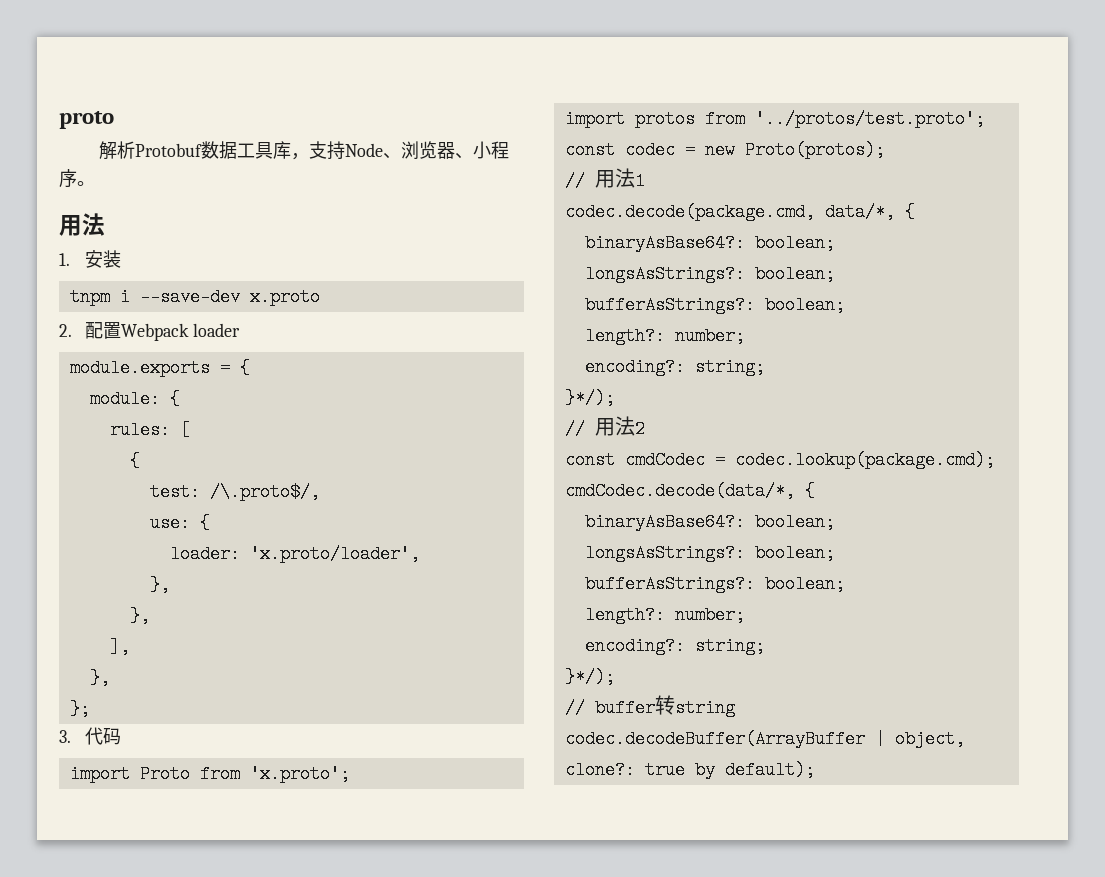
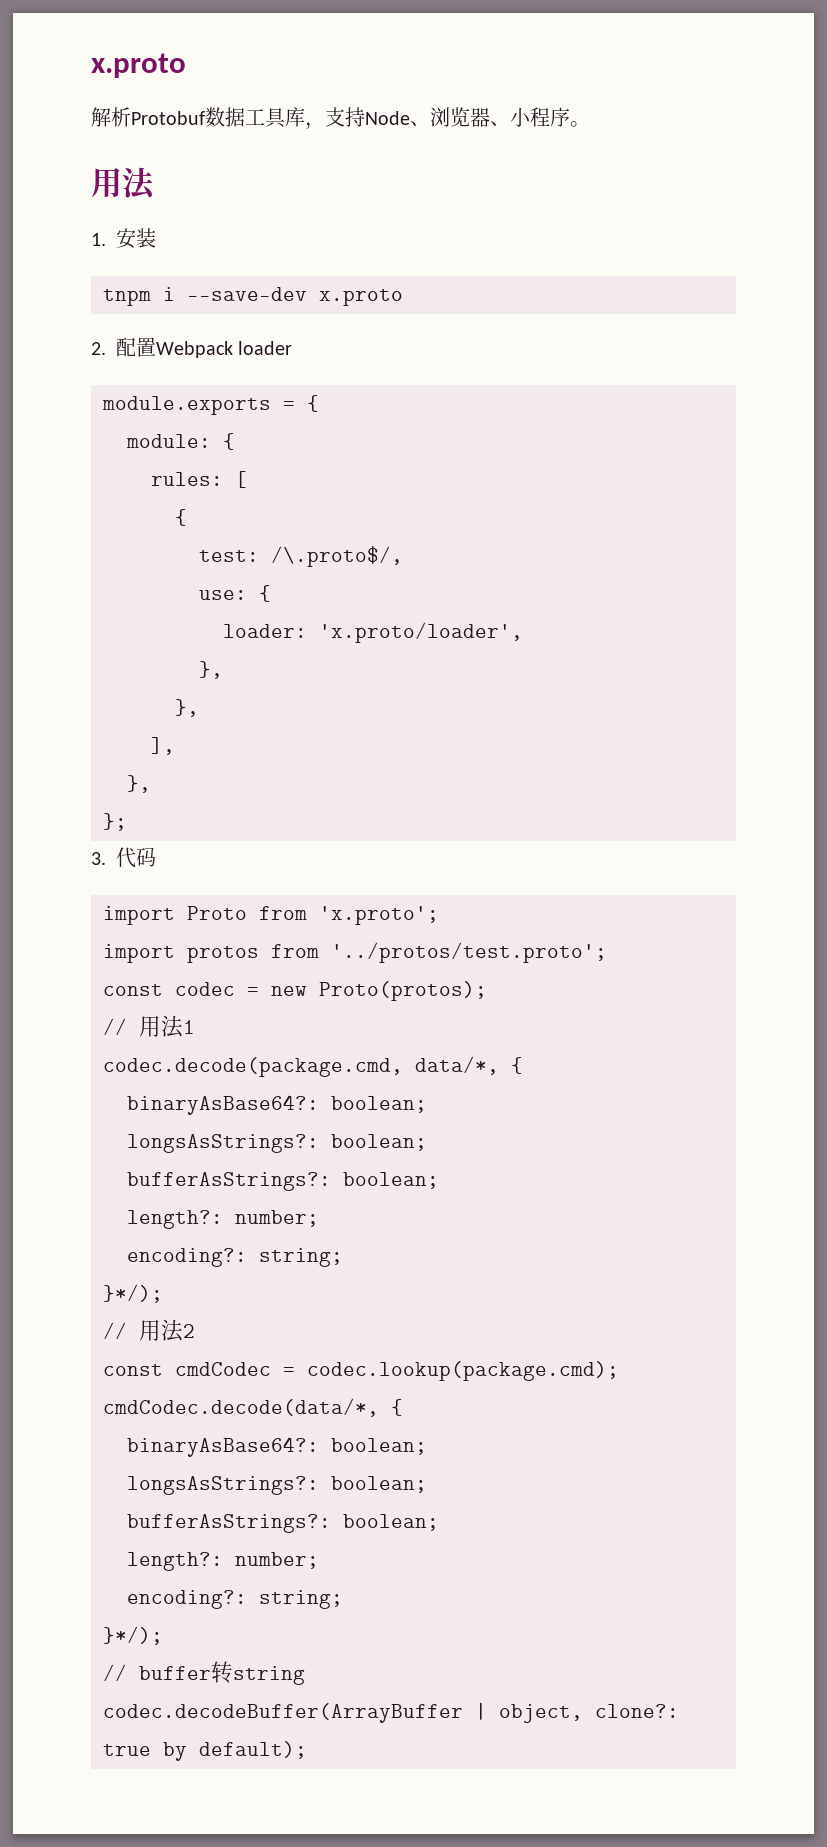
[59,111,114,129] proto -> [91,53,186,78] x.proto

